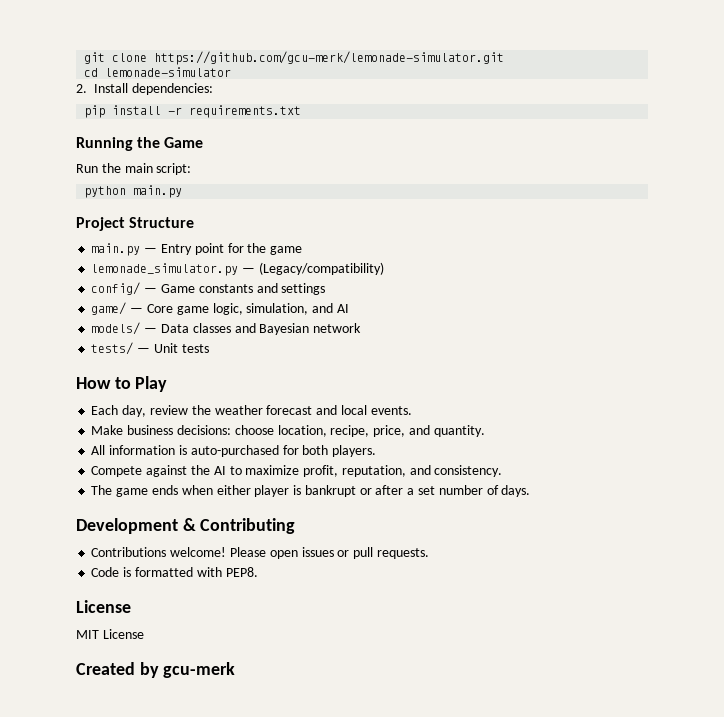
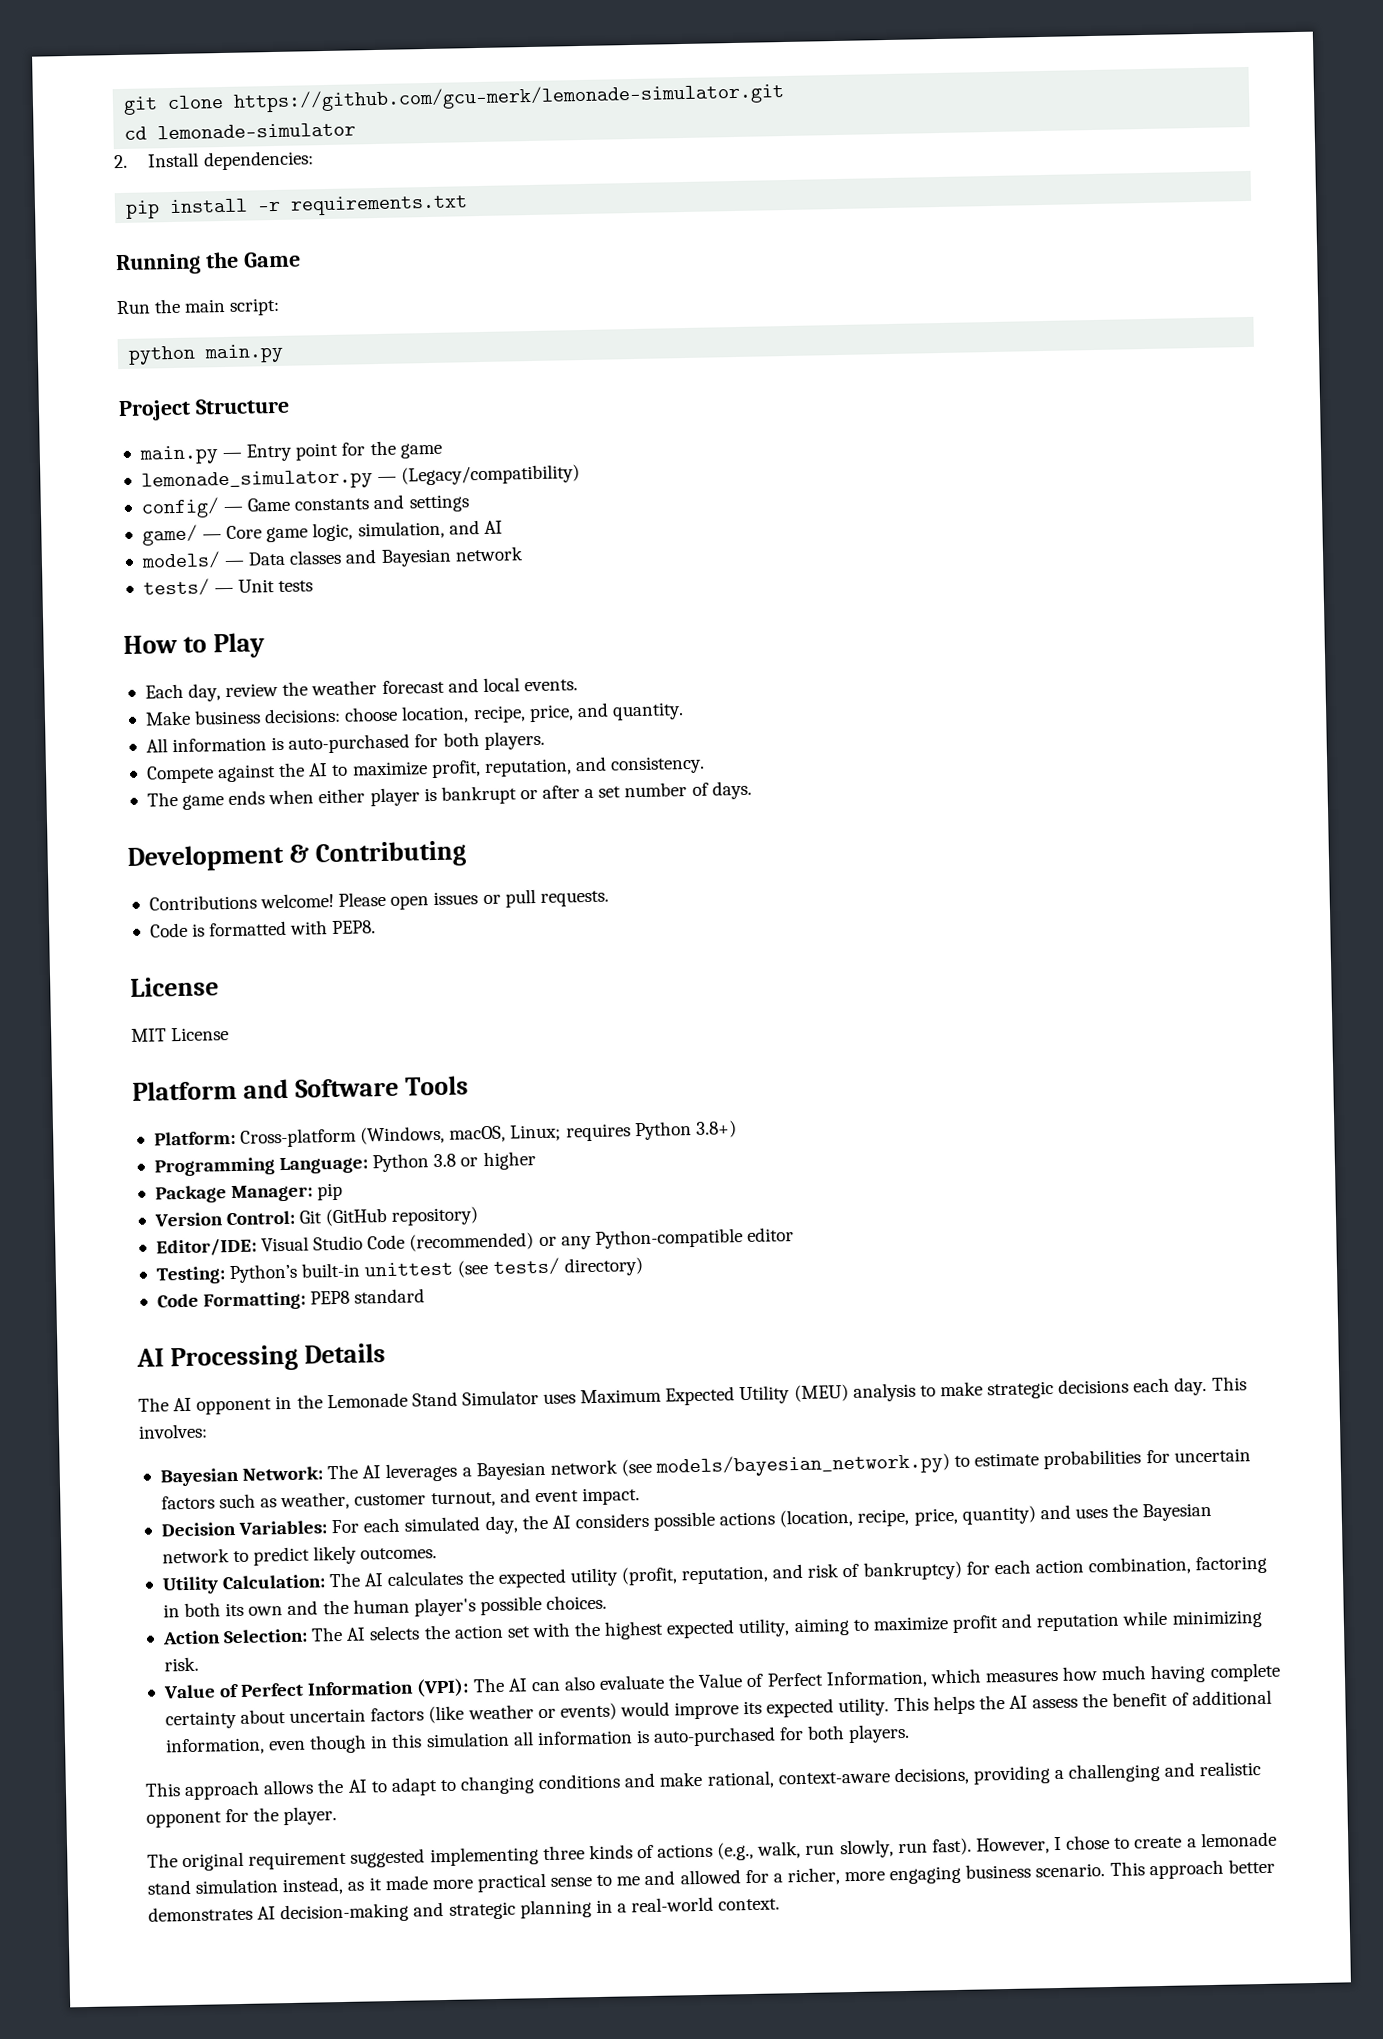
[76,662,236,678] Created by gcu-merk -> [132,1075,469,1101] [153,1120,737,1148] [153,1151,536,1177] [154,1182,344,1204] [153,1206,479,1227] [155,1227,794,1257] [155,1257,643,1285] [156,1288,426,1311] [136,1343,386,1373] [138,1376,1247,1415] [138,1423,208,1439] [159,1448,1251,1487] [160,1487,640,1511] [160,1502,1213,1537] [161,1545,438,1566] [161,1555,1268,1595] [162,1594,608,1618] [161,1609,1262,1645] [163,1656,199,1672] [162,1662,1281,1699] [164,1689,1272,1730] [164,1723,911,1756] [145,1760,1262,1801] [146,1806,338,1828] [147,1831,1277,1872] [147,1858,1275,1896] [148,1896,781,1924] Platform and Software Tools // Platform: Cross-platform (Windows, macOS, Linux; requires Python 3.8+) // Programming Language: Python 3.8 or higher // Package Manager: pip // Version Control: Git (GitHub repository) // Editor/IDE: Visual Studio Code (recommended) or any Python-compatible editor // Testing: Python’s built-in unittest (see tests/ directory) // Code Formatting: PEP8 standard // AI Processing Details // The AI opponent in the Lemonade Stand Simulator uses Maximum Expected Utility (MEU) analysis to make strategic decisions each day. This involves: // Bayesian Network: The AI leverages a Bayesian network (see models/bayesian_network.py) to estimate probabilities for uncertain factors such as weather, customer turnout, and event impact. // Decision Variables: For each simulated day, the AI considers possible actions (location, recipe, price, quantity) and uses the Bayesian network to predict likely outcomes. // Utility Calculation: The AI calculates the expected utility (profit, reputation, and risk of bankruptcy) for each action combination, factoring in both its own and the human player's possible choices. // Action Selection: The AI selects the action set with the highest expected utility, aiming to maximize profit and reputation while minimizing risk. // Value of Perfect Information (VPI): The AI can also evaluate the Value of Perfect Information, which measures how much having complete certainty about uncertain factors (like weather or events) would improve its expected utility. This helps the AI assess the benefit of additional information, even though in this simulation all information is auto-purchased for both players. // This approach allows the AI to adapt to changing conditions and make rational, context-aware decisions, providing a challenging and realistic opponent for the player. // The original requirement suggested implementing three kinds of actions (e.g., walk, run slowly, run fast). However, I chose to create a lemonade stand simulation instead, as it made more practical sense to me and allowed for a richer, more engaging business scenario. This approach better demonstrates AI decision-making and strategic planning in a real-world context.

